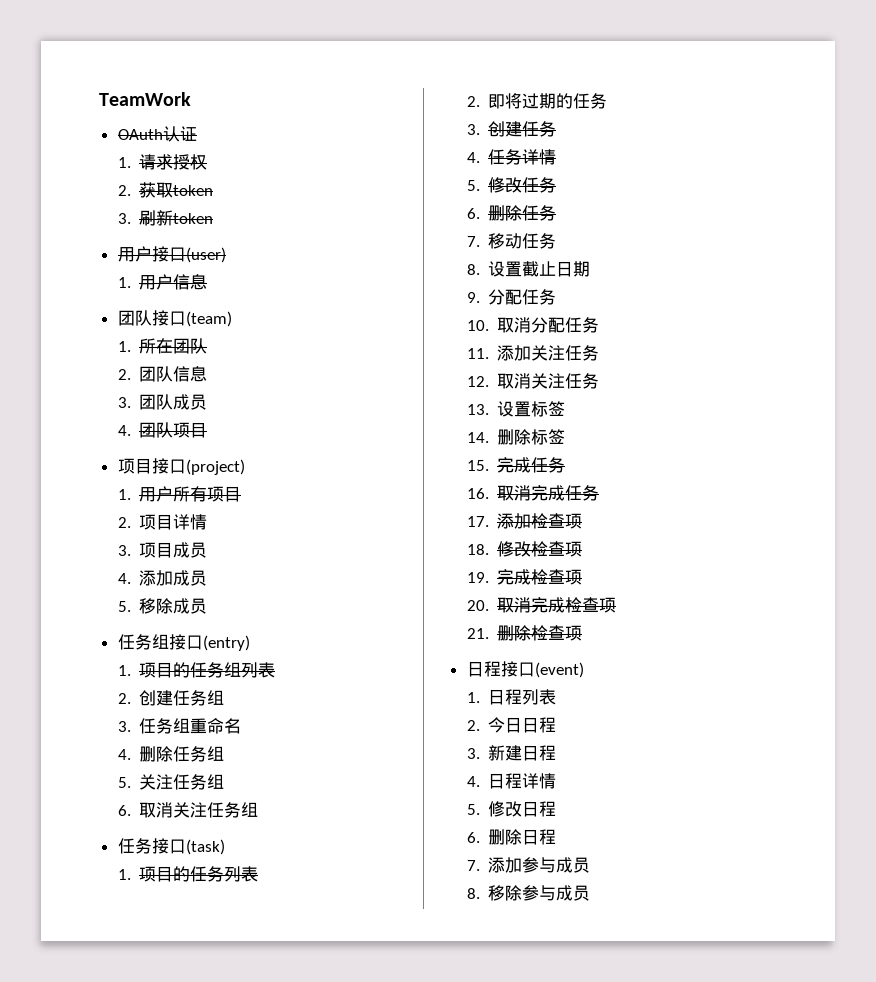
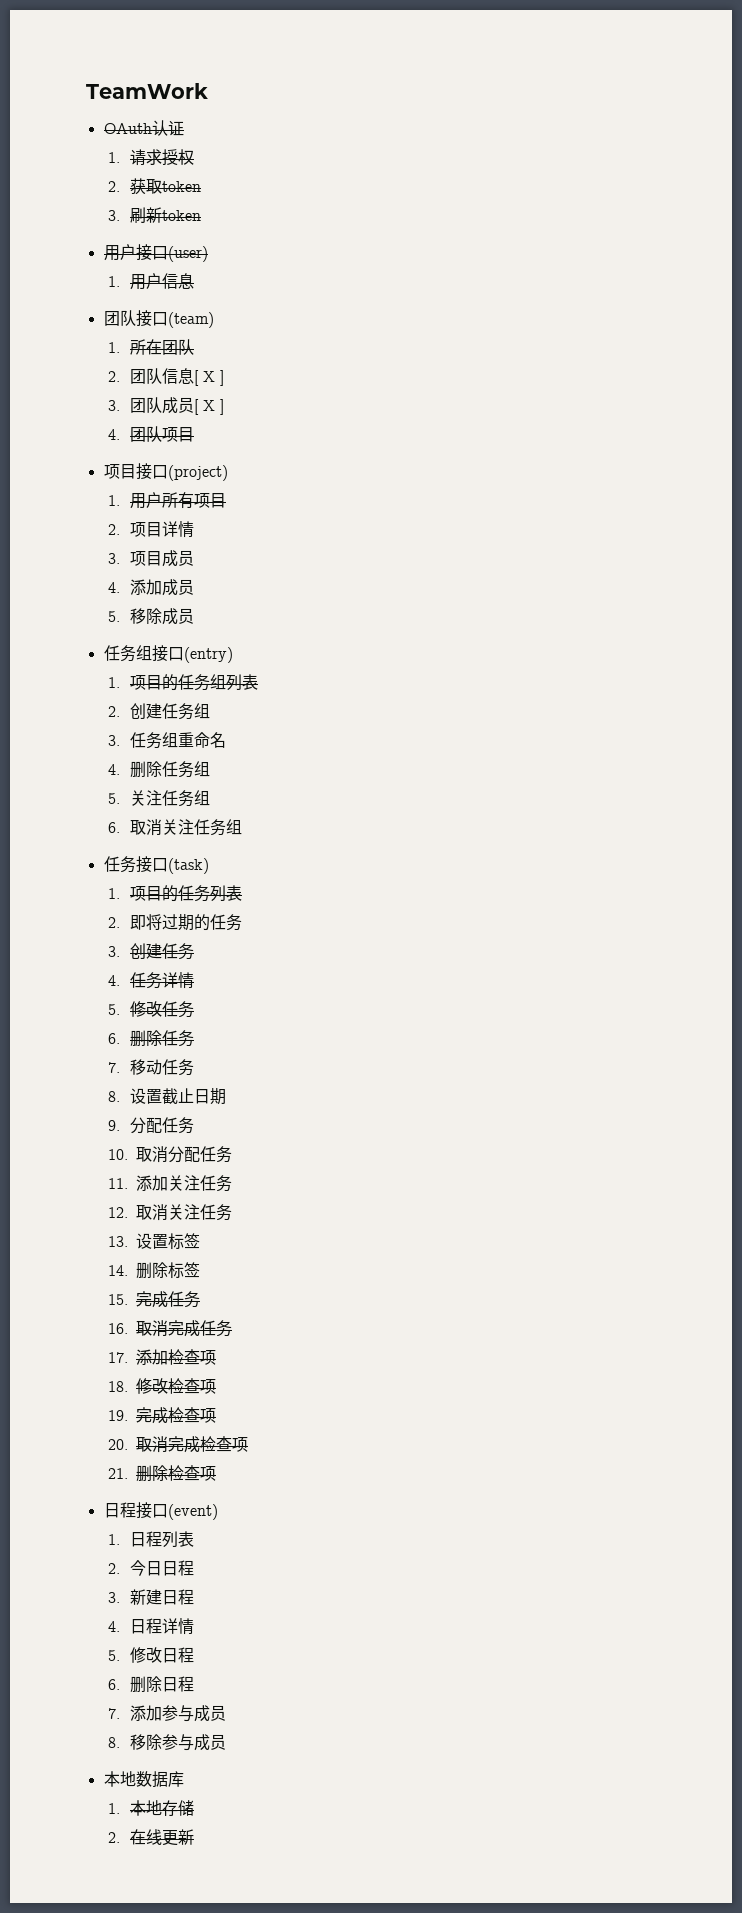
(208, 374) none -> [194,370,225,386] [ X ]
(208, 402) none -> [194,399,225,415] [ X ]
(591, 893) none -> [103,1771,184,1788] [108,1800,195,1816] [108,1829,195,1846] // 本地数据库 // 1.本地存储 // 2.在线更新

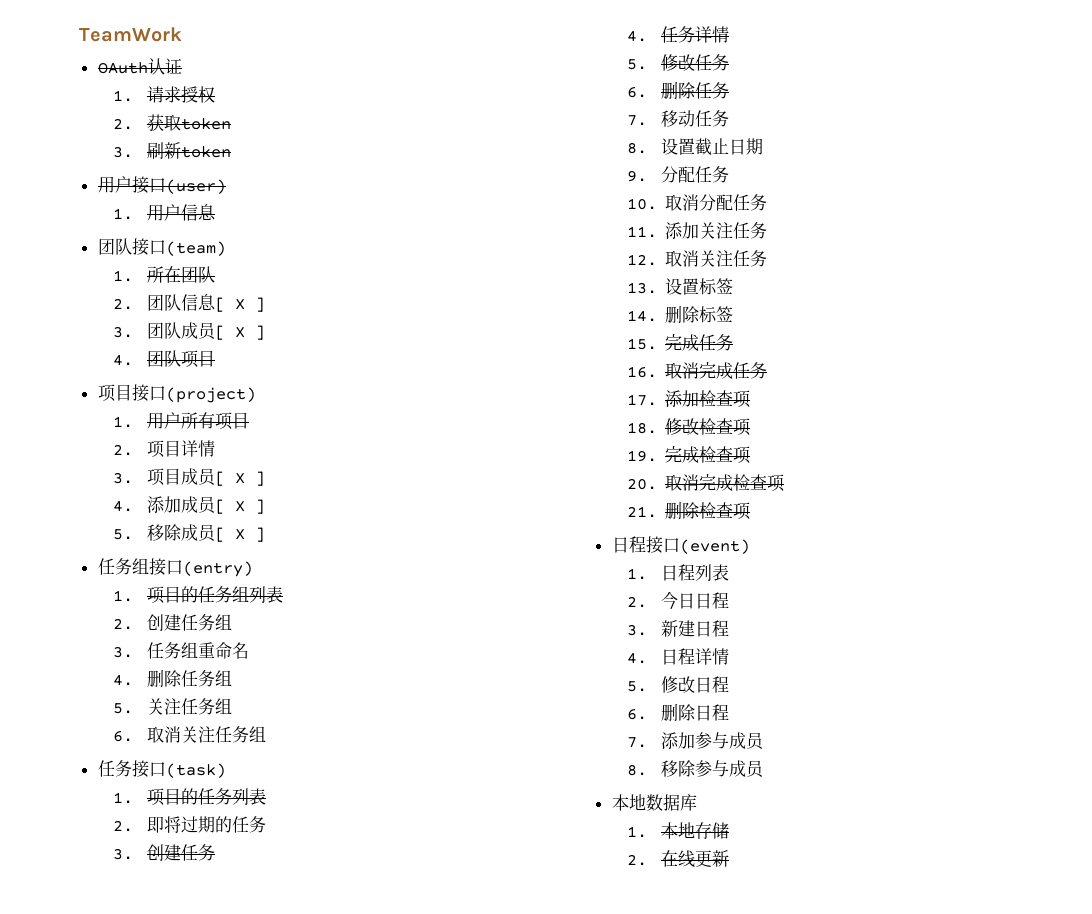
(195, 558) none -> [214,471,265,486] [ X ]
(195, 587) none -> [214,499,265,514] [ X ]
(195, 616) none -> [214,527,265,542] [ X ]

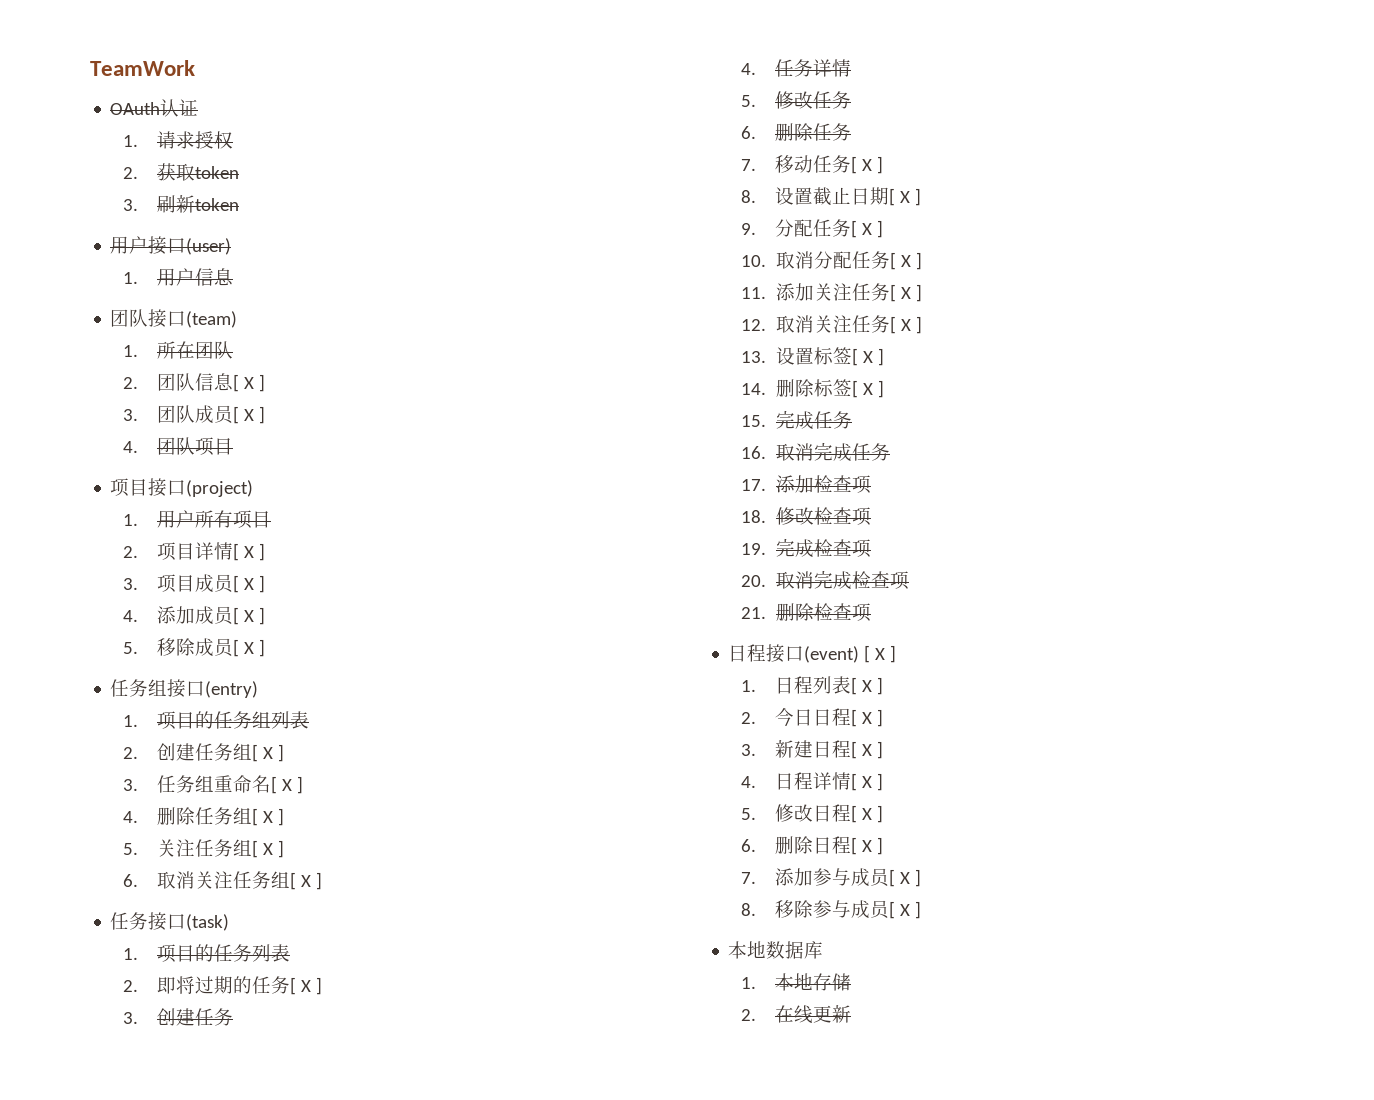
(215, 448) none -> [232,543,265,561] [ X ]
(232, 622) none -> [251,744,284,762] [ X ]
(249, 650) none -> [270,776,303,794] [ X ]
(232, 678) none -> [251,808,284,826] [ X ]
(232, 706) none -> [251,840,284,858] [ X ]
(266, 734) none -> [289,872,322,890] [ X ]
(266, 824) none -> [289,977,322,995] [ X ]
(729, 118) none -> [850,156,883,174] [ X ]
(763, 146) none -> [888,188,921,206] [ X ]
(729, 174) none -> [850,220,883,238] [ X ]
(768, 202) none -> [889,252,922,270] [ X ]
(768, 230) none -> [889,284,922,302] [ X ]
(768, 258) none -> [889,316,922,334] [ X ]
(734, 286) none -> [851,348,884,366] [ X ]
(734, 314) none -> [851,380,884,398] [ X ]
(750, 546) none -> [864,645,897,663] [ X ]
(729, 572) none -> [850,677,883,695] [ X ]
(729, 600) none -> [850,709,883,727] [ X ]
(729, 628) none -> [850,741,883,759] [ X ]
(729, 656) none -> [850,773,883,791] [ X ]
(729, 684) none -> [850,805,883,823] [ X ]
(729, 712) none -> [850,837,883,855] [ X ]
(765, 741) none -> [888,869,921,887] [ X ]
(765, 769) none -> [888,901,921,919] [ X ]

